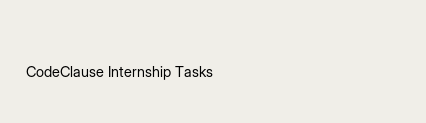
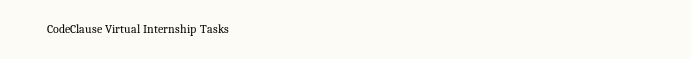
(104, 71) none -> [105,24,142,33] Virtual

